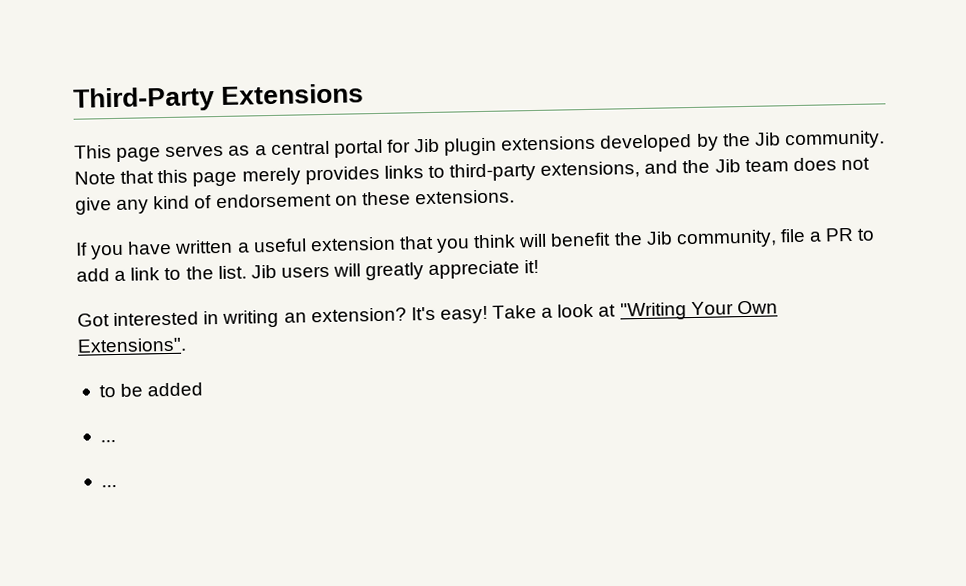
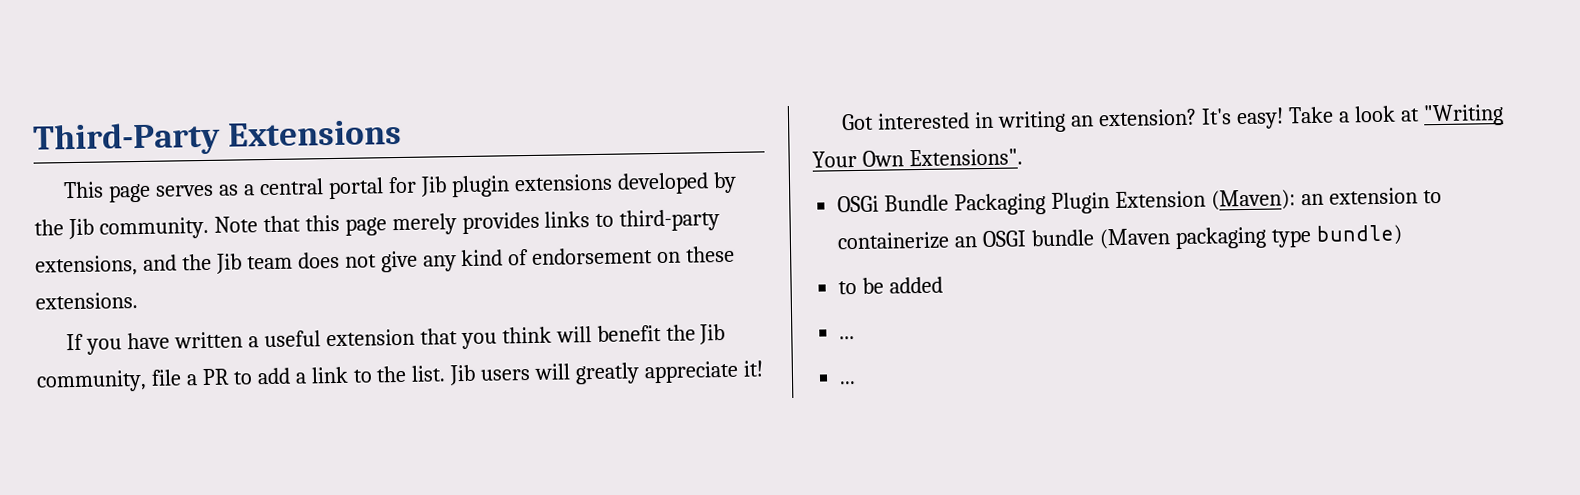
(187, 345) none -> [837,187,1442,216] [837,224,1403,251] // OSGi Bundle Packaging Plugin Extension (Maven): an extension to containerize an OSGI bundle (Maven packaging type bundle)

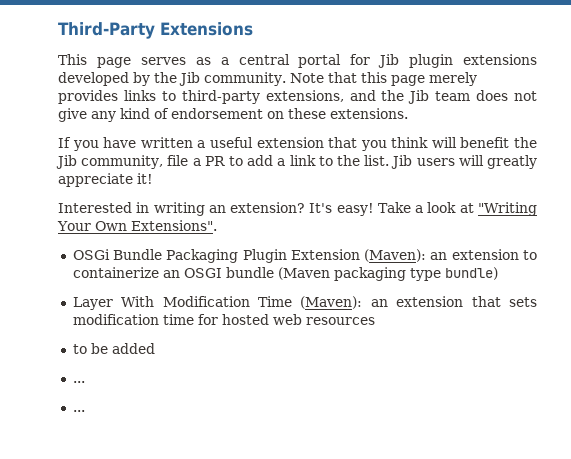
[841,112,971,131] Got interested -> [58,202,132,213] Interested
(1403, 235) none -> [72,296,537,310] [72,314,375,325] // Layer With Modification Time (Maven): an extension that sets modification time for hosted web resources

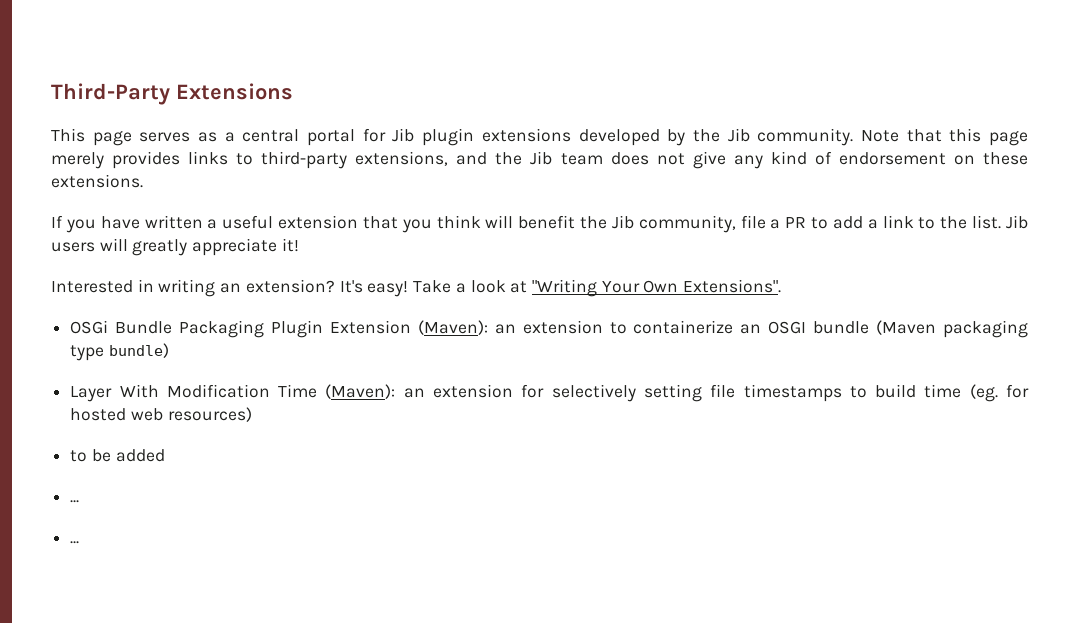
[471,296,537,307] [72,314,194,325] that sets modification time -> [521,384,998,402] for selectively setting file timestamps to build time (eg.
[305,317,375,325] resources -> [167,407,252,422] resources)

